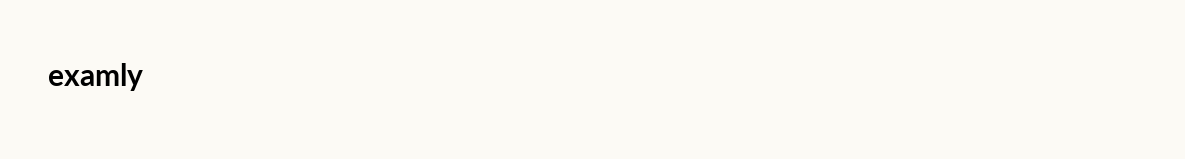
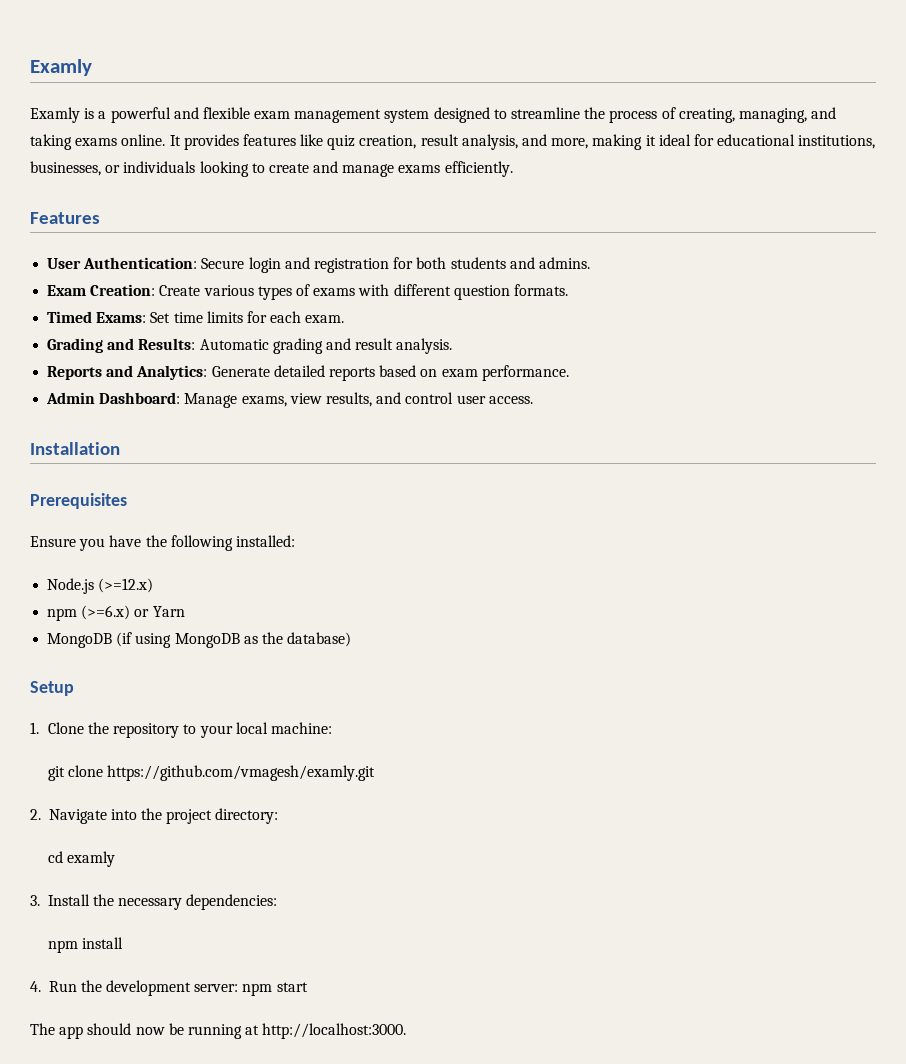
[48,63,143,91] examly -> [30,59,92,76] [30,107,837,123] [30,134,876,150] [30,161,513,177] [30,212,100,224] [47,257,590,273] [47,284,568,300] [47,311,345,323] [47,338,453,354] [47,365,569,381] [46,392,533,408] [30,442,120,455] [30,493,127,509] [30,535,295,551] [47,578,154,594] [47,605,185,621] [47,632,352,648] [30,681,74,696] [30,722,332,738] [47,765,376,781] [30,808,279,824] [47,851,115,867] [30,894,278,910] [47,937,123,953] [30,980,308,996] [30,1023,407,1039] Examly // Examly is a powerful and flexible exam management system designed to streamline the process of creating, managing, and taking exams online. It provides features like quiz creation, result analysis, and more, making it ideal for educational institutions, businesses, or individuals looking to create and manage exams efficiently. // Features // User Authentication: Secure login and registration for both students and admins. // Exam Creation: Create various types of exams with different question formats. // Timed Exams: Set time limits for each exam. // Grading and Results: Automatic grading and result analysis. // Reports and Analytics: Generate detailed reports based on exam performance. // Admin Dashboard: Manage exams, view results, and control user access. // Installation // Prerequisites // Ensure you have the following installed: // Node.js (>=12.x) // npm (>=6.x) or Yarn // MongoDB (if using MongoDB as the database) // Setup // 1. Clone the repository to your local machine: // git clone https://github.com/vmagesh/examly.git // 2. Navigate into the project directory: // cd examly // 3. Install the necessary dependencies: // npm install // 4. Run the development server: npm start // The app should now be running at http://localhost:3000.

